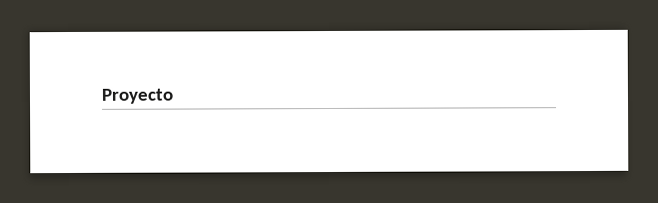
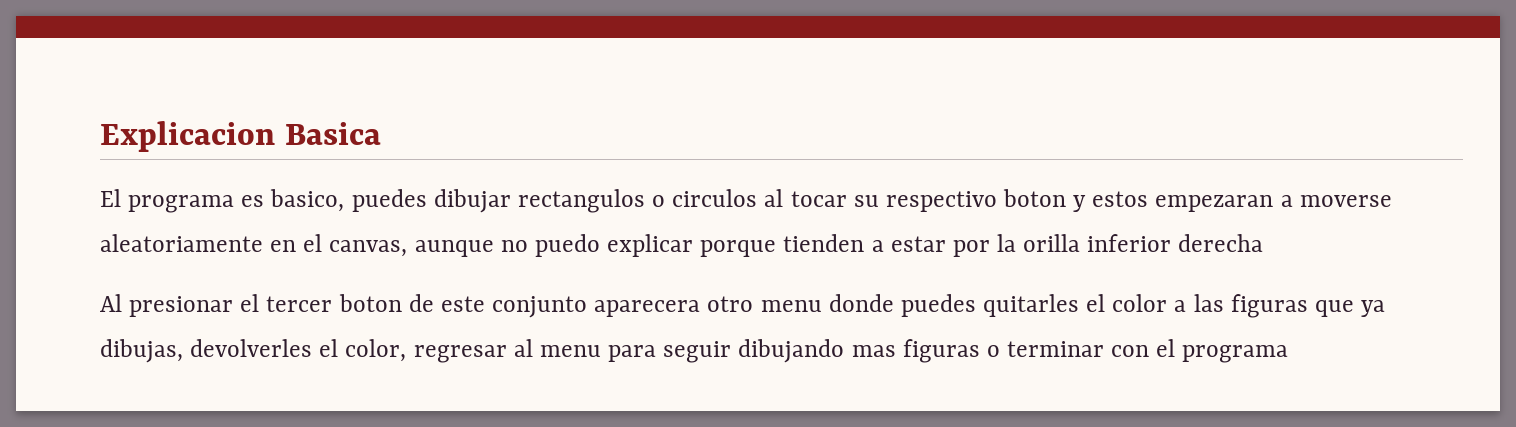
[101,88,174,104] Proyecto -> [100,121,381,152] [100,189,1392,213] [100,234,1264,257] [100,294,1386,318] [100,339,1289,363] Explicacion Basica // El programa es basico, puedes dibujar rectangulos o circulos al tocar su respectivo boton y estos empezaran a moverse aleatoriamente en el canvas, aunque no puedo explicar porque tienden a estar por la orilla inferior derecha // Al presionar el tercer boton de este conjunto aparecera otro menu donde puedes quitarles el color a las figuras que ya dibujas, devolverles el color, regresar al menu para seguir dibujando mas figuras o terminar con el programa

